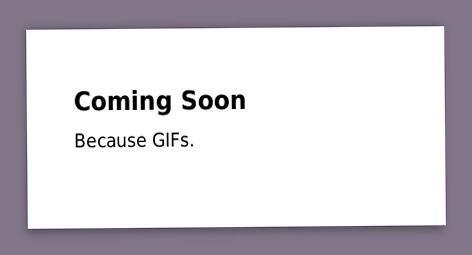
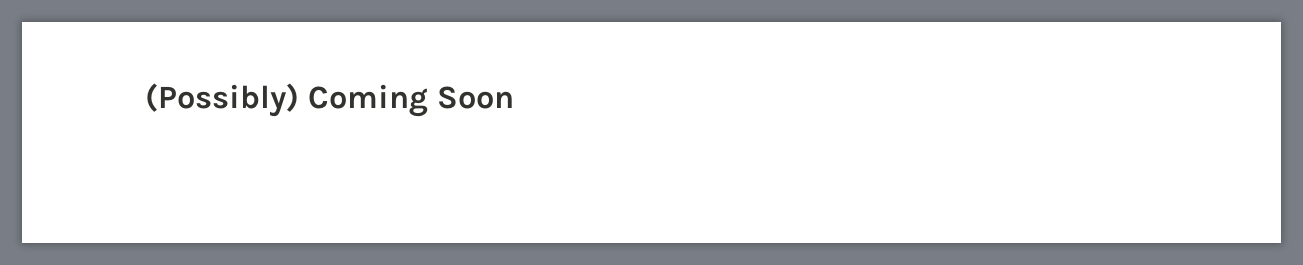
(73, 103) none -> [145,83,299,117] (Possibly)
[74,131,196,149] // Because GIFs. -> (514, 97) none

